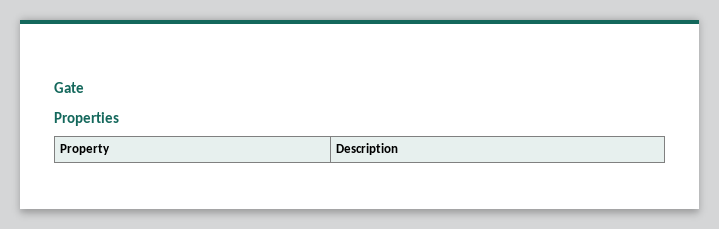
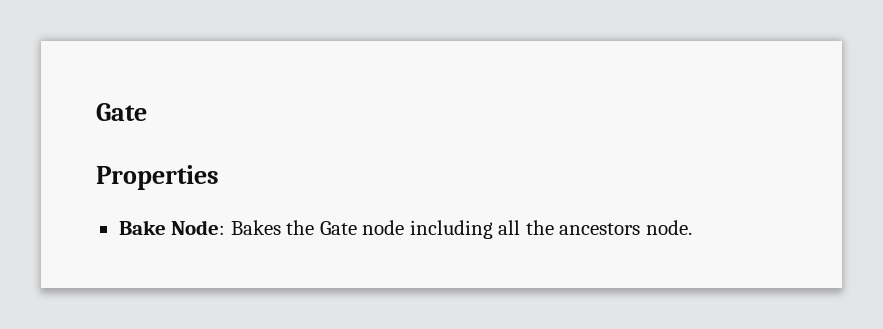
[60,144,111,155] [336,143,399,155] // Property | Description -> [118,220,692,239] // Bake Node: Bakes the Gate node including all the ancestors node.

